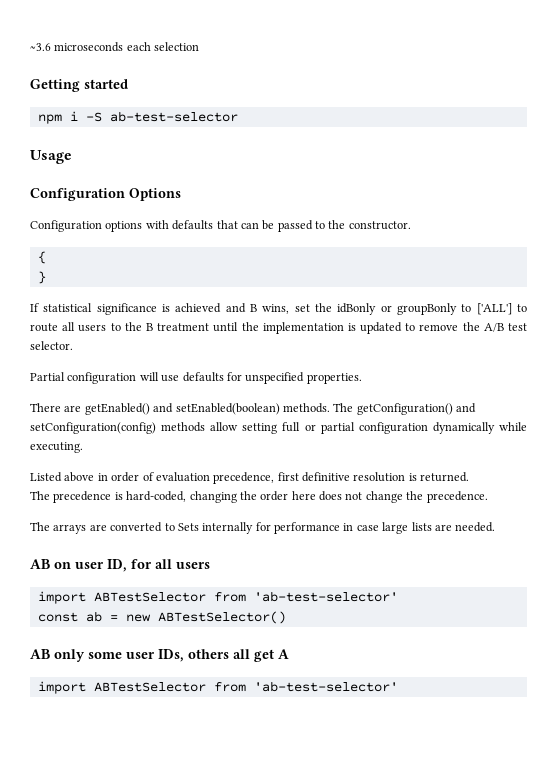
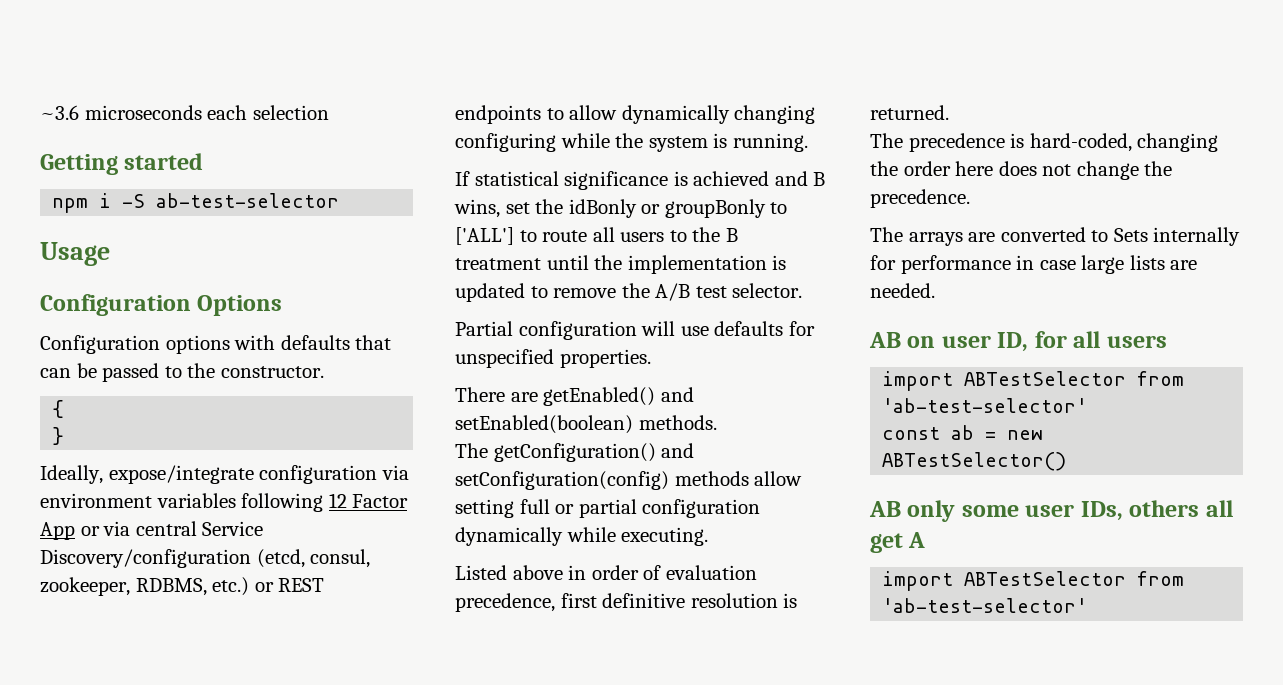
(46, 277) none -> [40,465,409,484] [40,493,409,512] [40,521,264,540] [40,549,371,568] [40,577,325,596] [455,105,816,124] [455,133,808,152] // Ideally, expose/integrate configuration via environment variables following 12 Factor App or via central Service Discovery/configuration (etcd, consul, zookeeper, RDBMS, etc.) or REST endpoints to allow dynamically changing configuring while the system is running.
(330, 408) none -> (717, 422) //

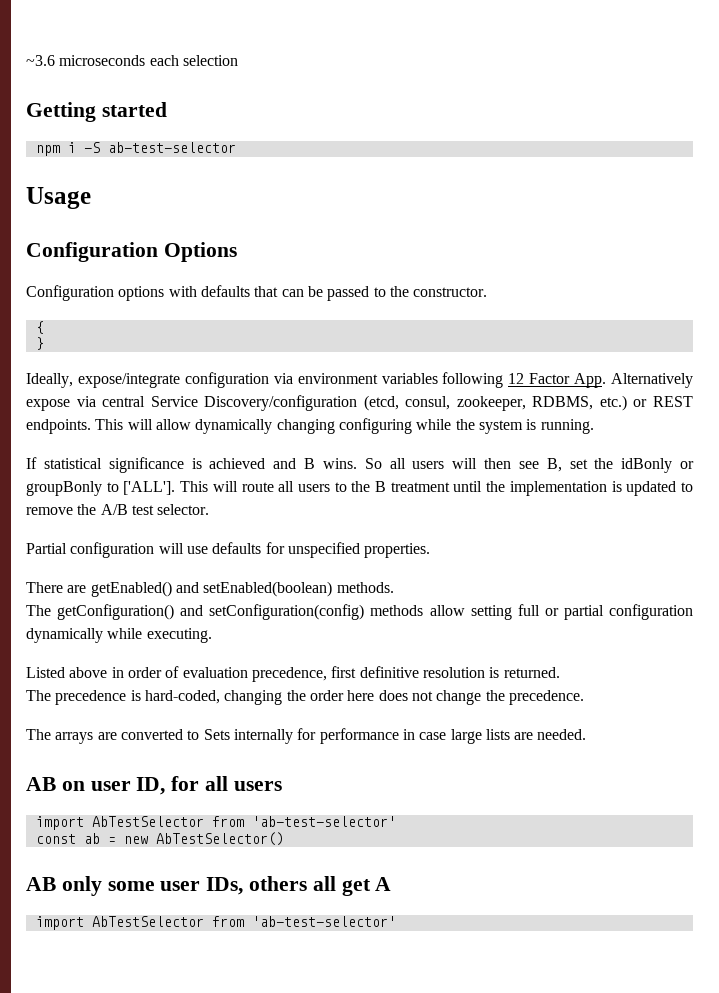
[40,522,100,540] App or -> [574,373,694,388] [26,399,70,411] App. Alternatively expose
[455,105,564,124] endpoints to -> [26,419,153,434] endpoints. This will
[454,199,500,218] wins, -> [322,458,562,472] wins. So all users will then see B,
[455,227,537,245] ['ALL'] to -> [123,481,238,495] ['ALL']. This will
[964,371,1127,386] ABTestSelector -> [91,816,204,827] AbTestSelector
[882,452,1067,471] ABTestSelector() -> [155,832,284,846] AbTestSelector()
[964,571,1127,586] ABTestSelector -> [91,916,204,927] AbTestSelector

